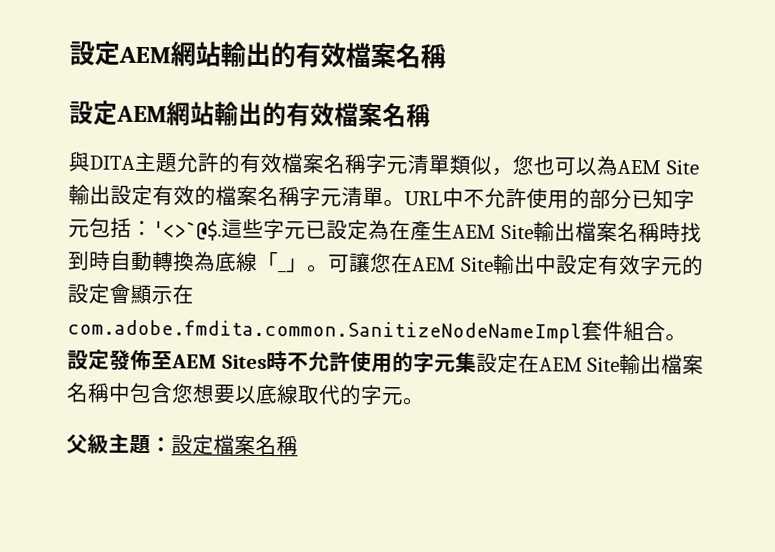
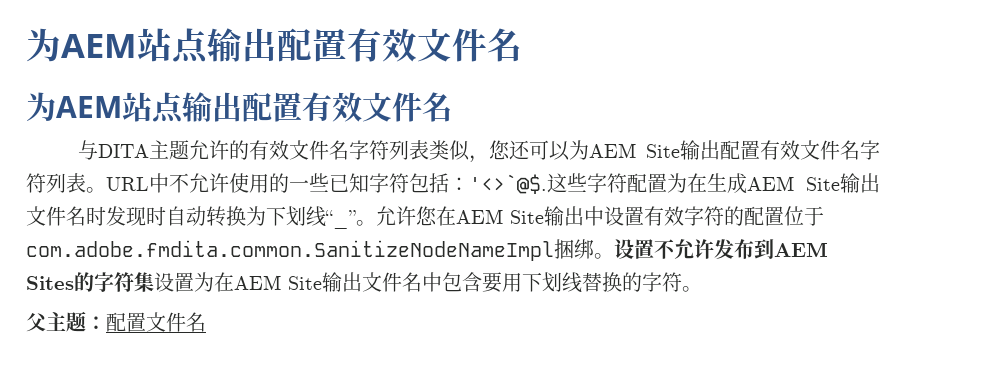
[69,40,446,69] [69,100,431,128] [68,151,699,177] [68,184,695,210] [68,217,702,243] [68,250,704,276] [67,283,194,305] [67,319,687,344] [67,349,705,376] [66,382,425,406] [66,433,298,456] 設定AEM網站輸出的有效檔案名稱 // 設定AEM網站輸出的有效檔案名稱 // 與DITA主題允許的有效檔案名稱字元清單類似，您也可以為AEM Site輸出設定有效的檔案名稱字元清單。URL中不允許使用的部分已知字元包括：'<>`@$.這些字元已設定為在產生AEM Site輸出檔案名稱時找到時自動轉換為底線「_」。可讓您在AEM Site輸出中設定有效字元的設定會顯示在com.adobe.fmdita.common.SanitizeNodeNameImpl套件組合。設定發佈至AEM Sites時不允許使用的字元集設定在AEM Site輸出檔案名稱中包含您想要以底線取代的字元。 // 父級主題：設定檔案名稱 -> [26,28,522,64] [26,92,452,124] [77,140,880,163] [26,173,880,194] [26,206,824,229] [26,239,828,261] [26,272,702,293] [26,311,206,332] 为AEM站点输出配置有效文件名 // 为AEM站点输出配置有效文件名 // 与DITA主题允许的有效文件名字符列表类似，您还可以为AEM Site输出配置有效文件名字符列表。URL中不允许使用的一些已知字符包括：'<>`@$.这些字符配置为在生成AEM Site输出文件名时发现时自动转换为下划线“_”。允许您在AEM Site输出中设置有效字符的配置位于com.adobe.fmdita.common.SanitizeNodeNameImpl捆绑。设置不允许发布到AEM Sites的字符集设置为在AEM Site输出文件名中包含要用下划线替换的字符。 // 父主题：配置文件名

